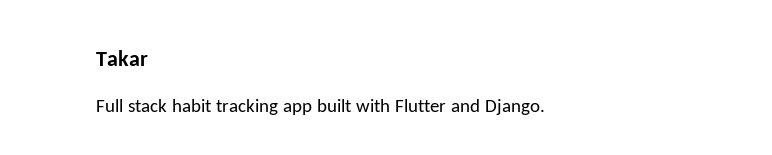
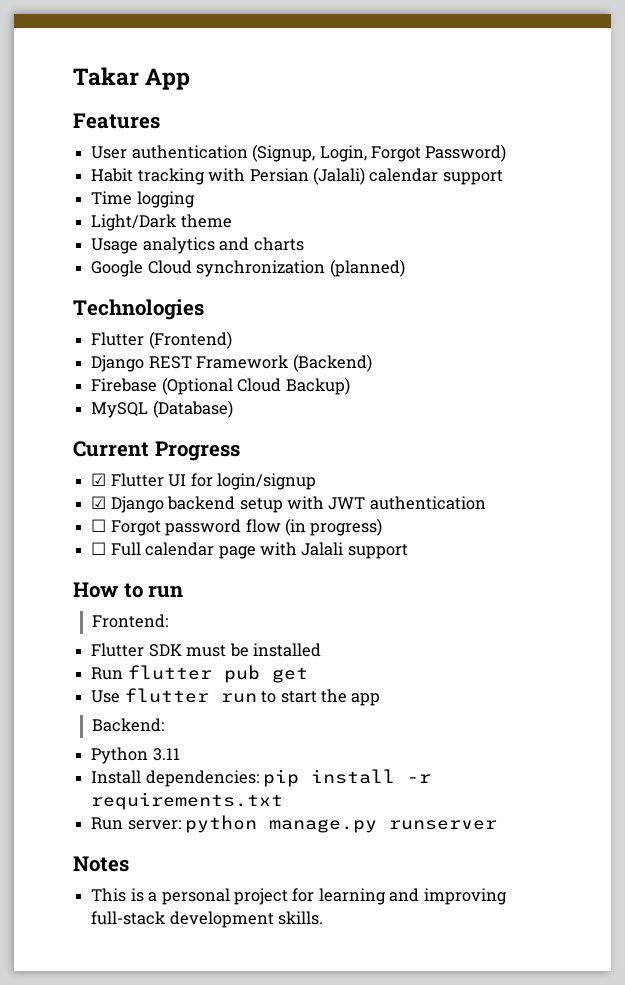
[96,99,545,115] // Full stack habit tracking app built with Flutter and Django. -> [145,68,191,90] [73,113,160,129] [91,144,507,162] [91,167,503,185] [91,191,195,208] [91,214,232,231] [91,237,304,254] [91,259,405,277] [73,299,204,320] [91,331,232,349] [91,354,372,372] [91,377,350,395] [91,400,233,418] [73,441,240,461] [91,473,316,490] [91,496,486,513] [91,518,383,536] [91,542,408,559] [73,582,184,598] [91,614,168,628] [91,643,321,657] [91,665,308,683] [91,688,381,706] [91,718,164,732] [91,747,180,764] [91,769,432,787] [91,792,284,810] [91,815,498,833] [73,856,129,872] [91,888,507,905] [91,911,324,928] App // Features // User authentication (Signup, Login, Forgot Password) // Habit tracking with Persian (Jalali) calendar support // Time logging // Light/Dark theme // Usage analytics and charts // Google Cloud synchronization (planned) // Technologies // Flutter (Frontend) // Django REST Framework (Backend) // Firebase (Optional Cloud Backup) // MySQL (Database) // Current Progress // ☑ Flutter UI for login/signup // ☑ Django backend setup with JWT authentication // ☐ Forgot password flow (in progress) // ☐ Full calendar page with Jalali support // How to run // Frontend: // Flutter SDK must be installed // Run flutter pub get // Use flutter run to start the app // Backend: // Python 3.11 // Install dependencies: pip install -r requirements.txt // Run server: python manage.py runserver // Notes // This is a personal project for learning and improving full-stack development skills.

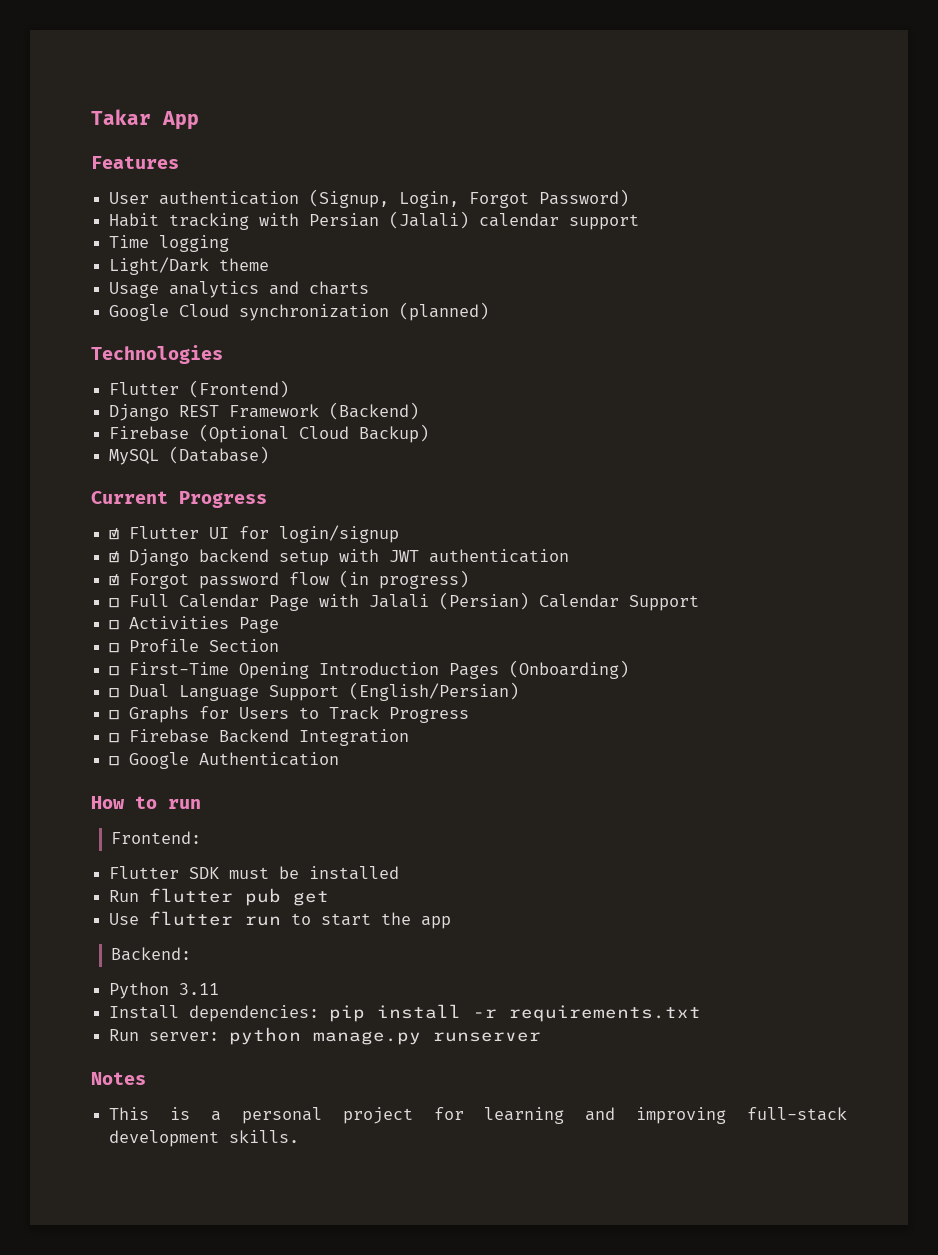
[91,519,107,532] ☐ -> [109,574,120,586] ☑
[145,542,408,559] calendar page with Jalali support -> [179,592,700,611] [109,616,280,633] [109,639,280,653] [109,660,630,679] [109,682,520,701] [109,706,470,723] [109,729,410,746] [109,752,340,769] Calendar Page with Jalali (Persian) Calendar Support // ☐ Activities Page // ☐ Profile Section // ☐ First-Time Opening Introduction Pages (Onboarding) // ☐ Dual Language Support (English/Persian) // ☐ Graphs for Users to Track Progress // ☐ Firebase Backend Integration // ☐ Google Authentication

